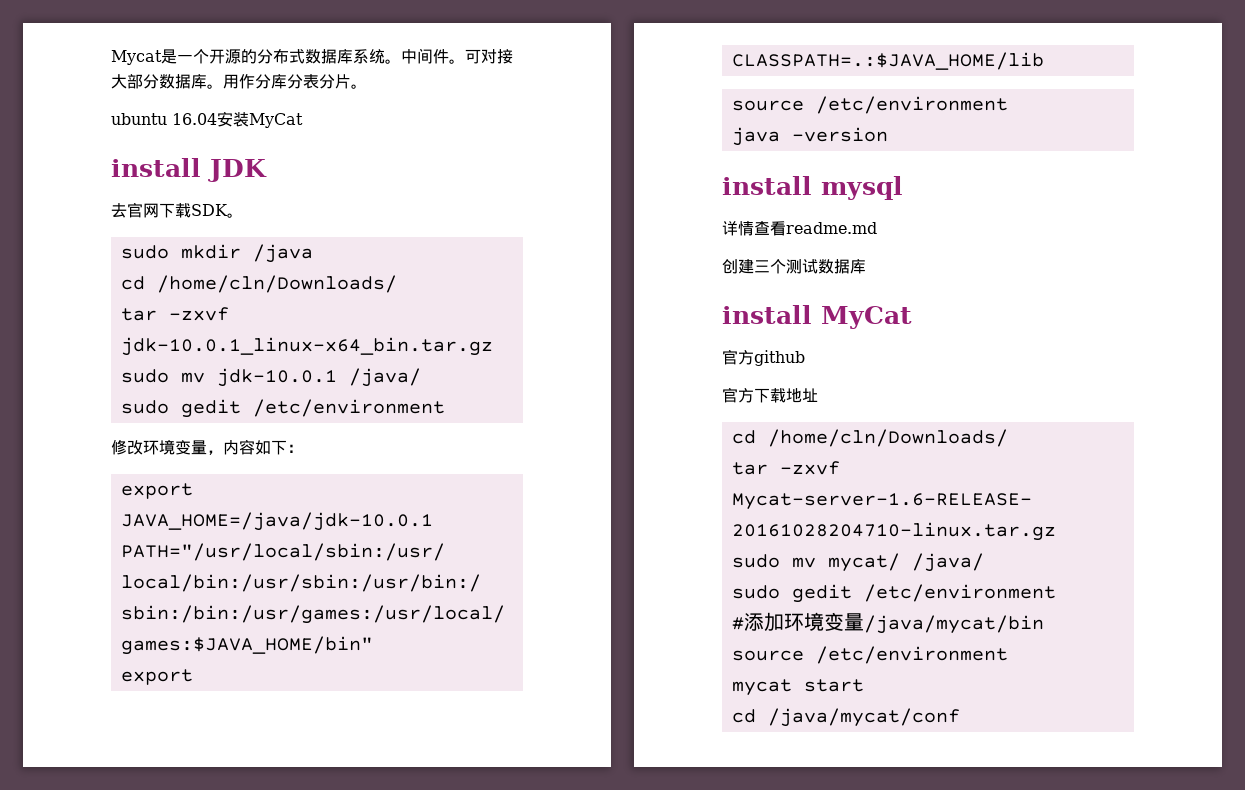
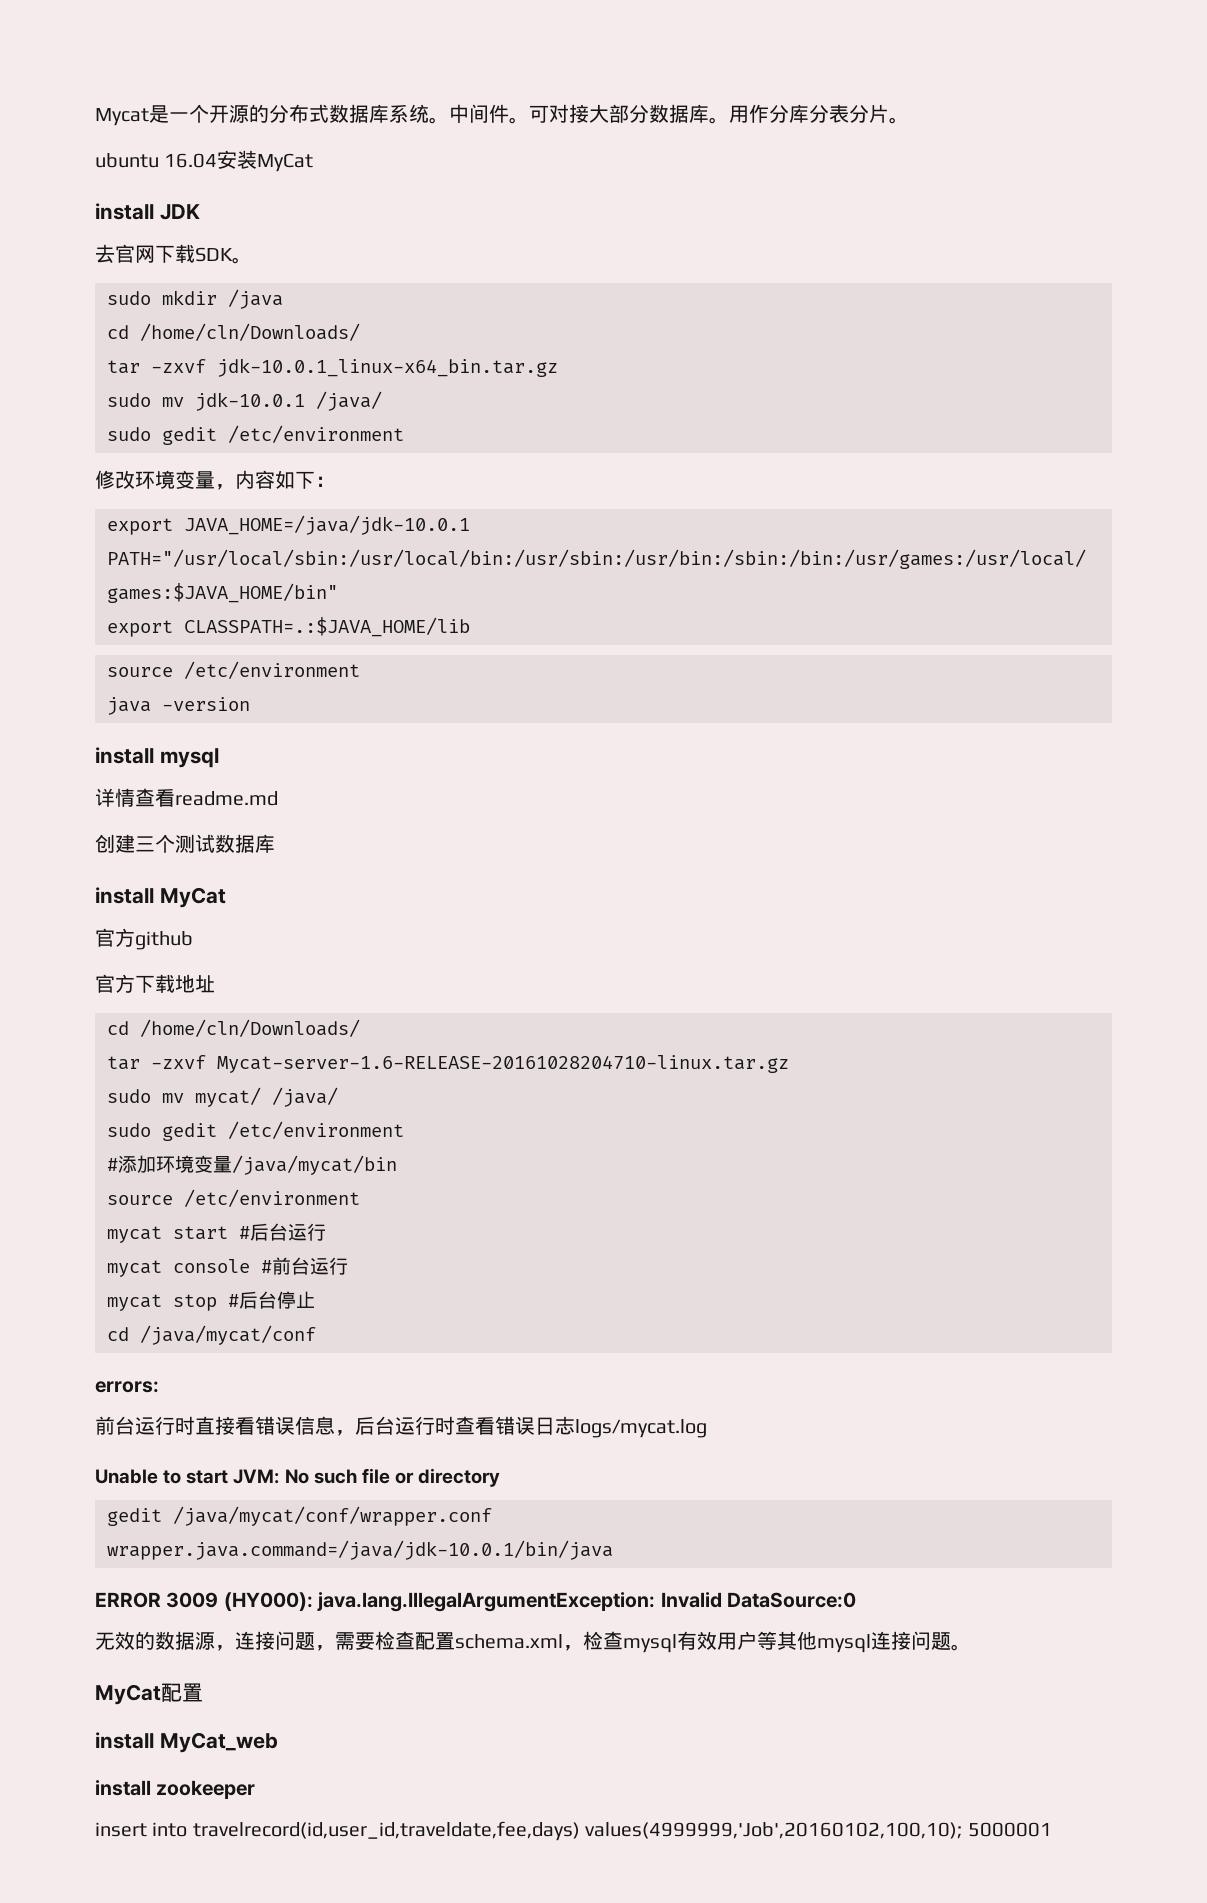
[731,708,960,727] // cd /java/mycat/conf -> [239,1223,326,1241] [107,1257,348,1277] [107,1291,315,1311] [107,1325,316,1345] [95,1381,159,1393] [95,1416,707,1438] [95,1468,501,1487] [107,1506,492,1526] [107,1540,613,1560] [95,1592,856,1612] [95,1631,971,1653] [95,1683,203,1705] [95,1732,278,1753] [95,1780,256,1799] [95,1821,1052,1841] #后台运行 // mycat console #前台运行 // mycat stop #后台停止 // cd /java/mycat/conf // errors: // 前台运行时直接看错误信息，后台运行时查看错误日志logs/mycat.log // Unable to start JVM: No such file or directory // gedit /java/mycat/conf/wrapper.conf // wrapper.java.command=/java/jdk-10.0.1/bin/java // ERROR 3009 (HY000): java.lang.IllegalArgumentException: Invalid DataSource:0 // 无效的数据源，连接问题，需要检查配置schema.xml，检查mysql有效用户等其他mysql连接问题。 // MyCat配置 // install MyCat_web // install zookeeper // insert into travelrecord(id,user_id,traveldate,fee,days) values(4999999,'Job',20160102,100,10); 5000001

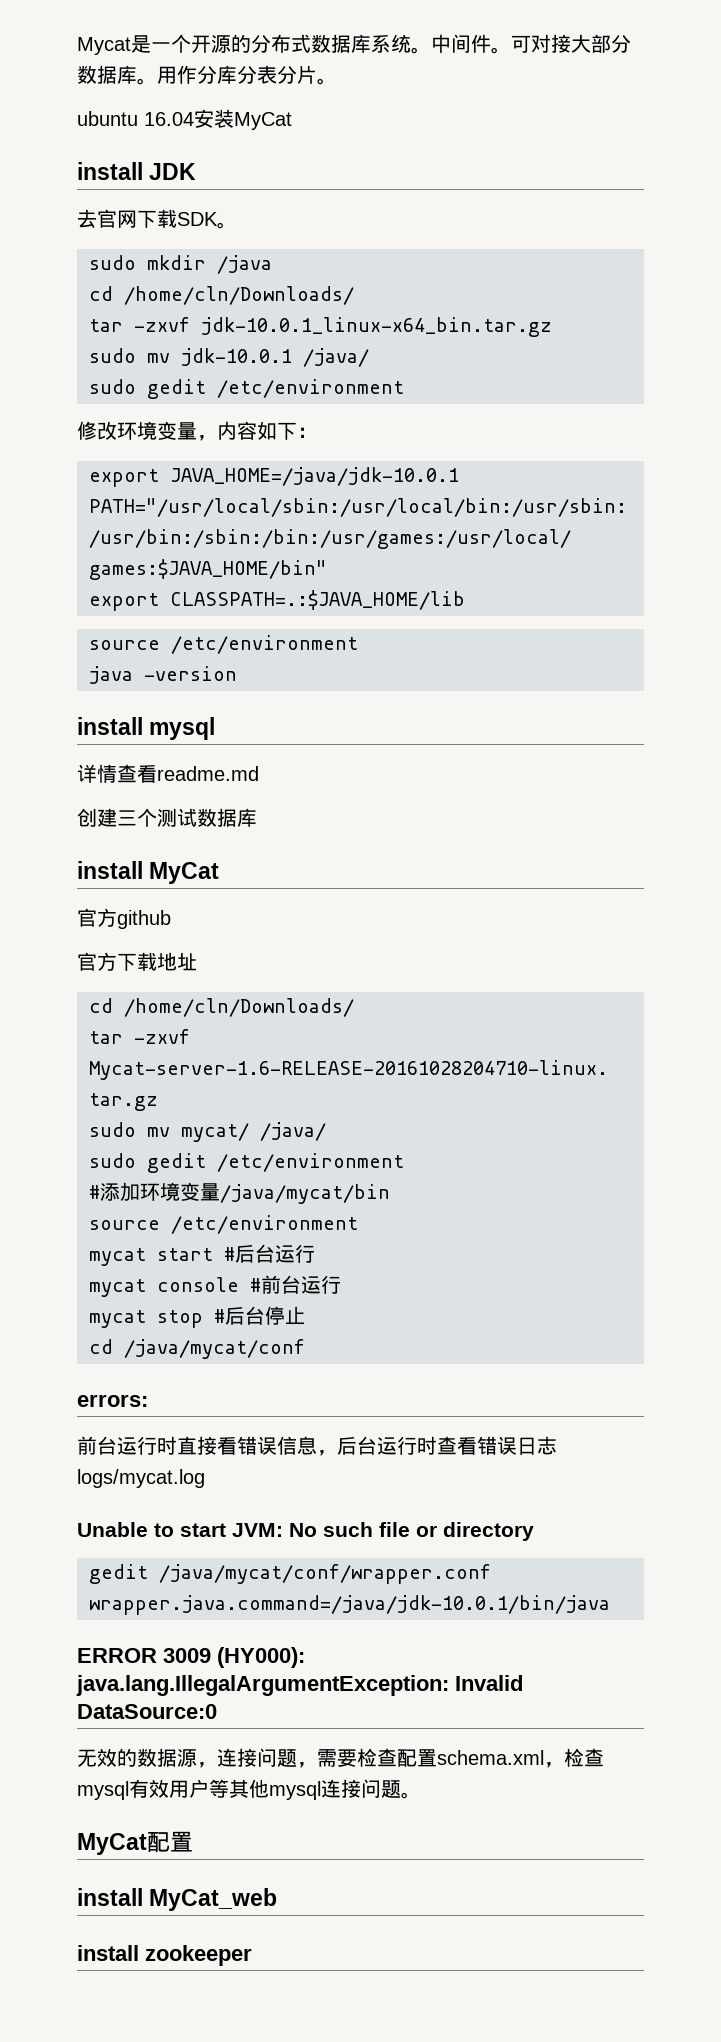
[95,1821,1052,1841] // insert into travelrecord(id,user_id,traveldate,fee,days) values(4999999,'Job',20160102,100,10); 5000001 -> (252, 1955) none

